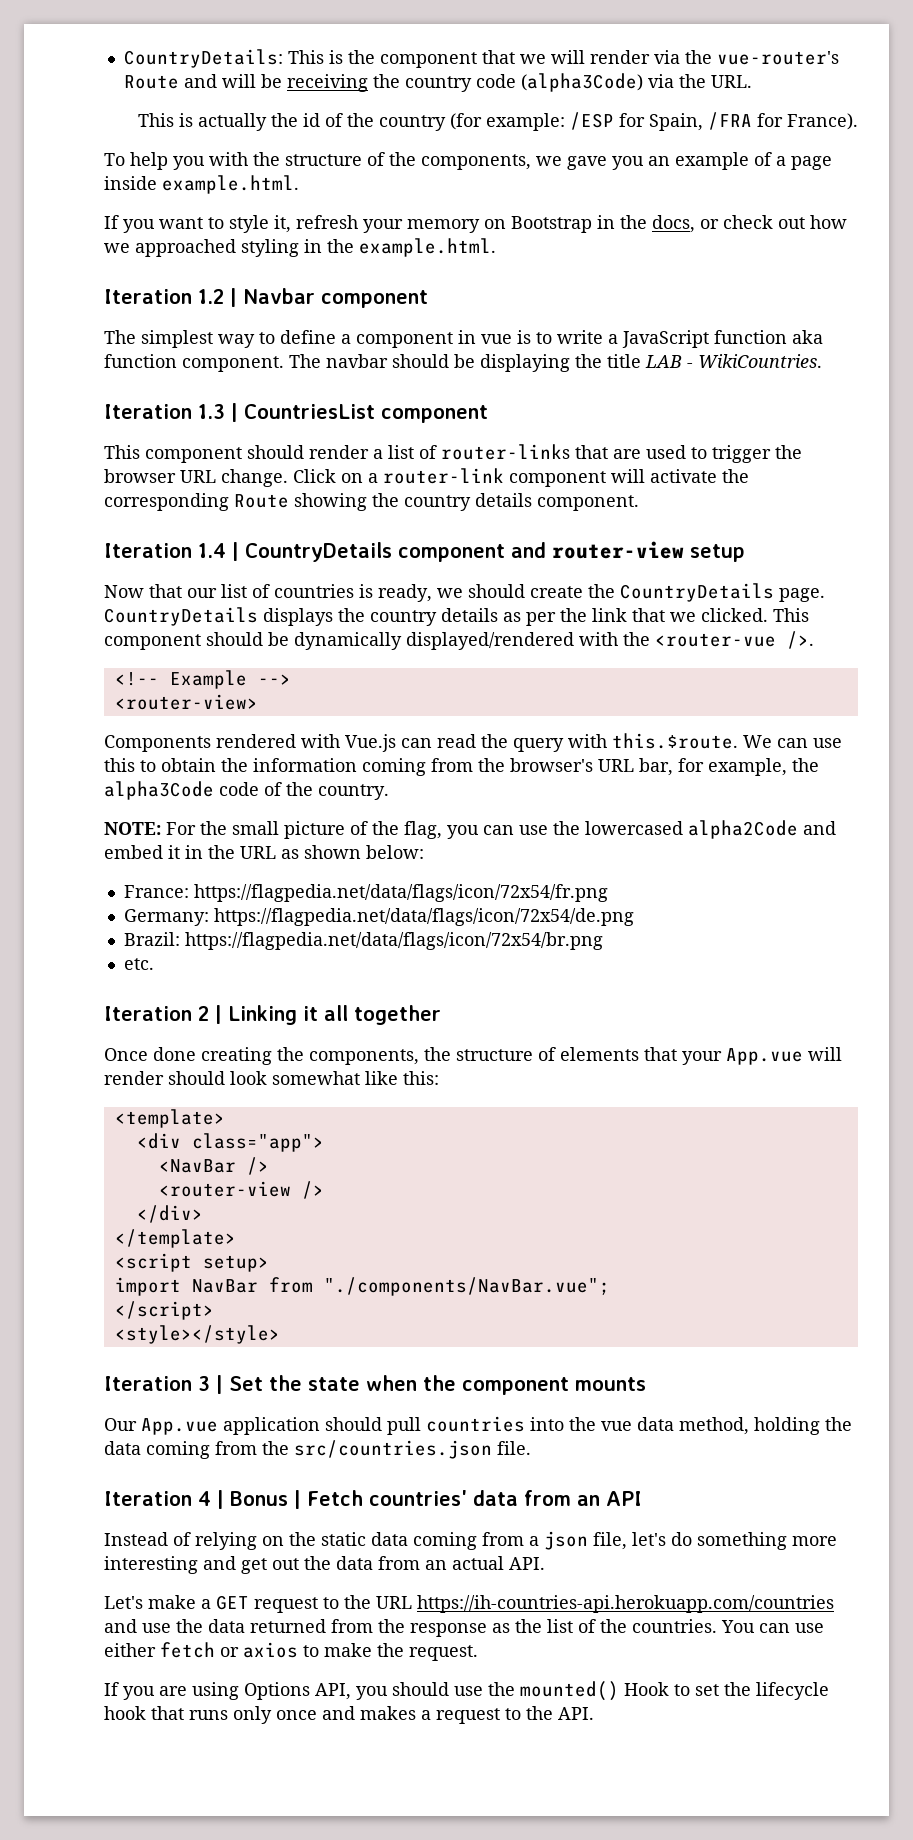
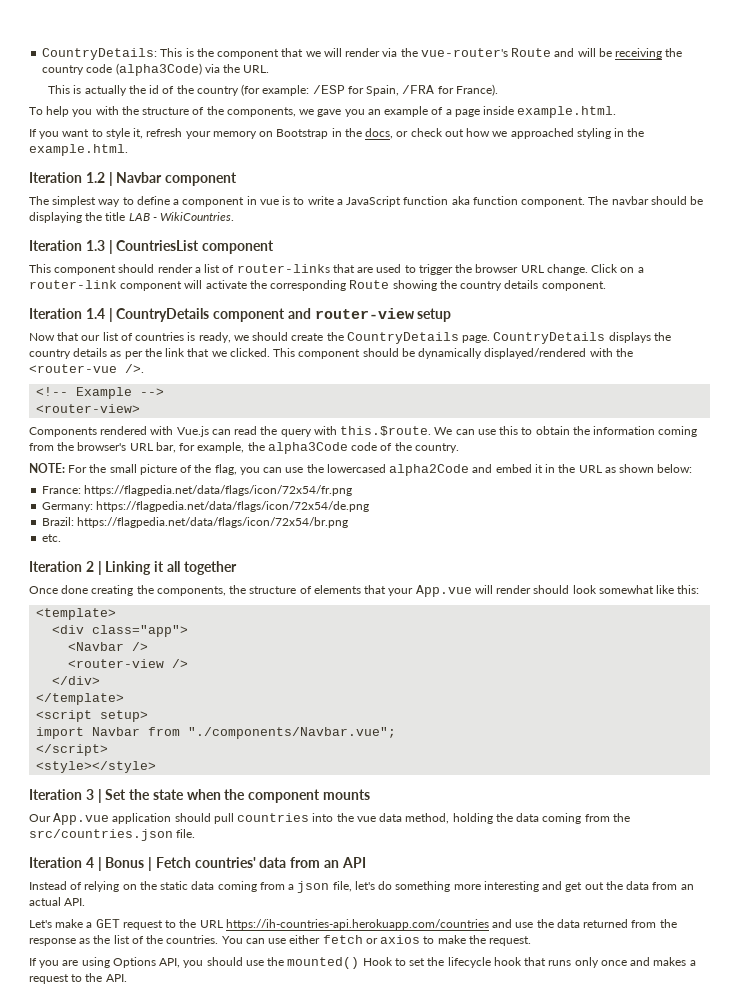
[158,1159,236,1173] <NavBar -> [68,642,125,651] <Navbar
[191,1277,610,1296] NavBar from "./components/NavBar.vue"; -> [92,727,397,739] Navbar from "./components/Navbar.vue";

